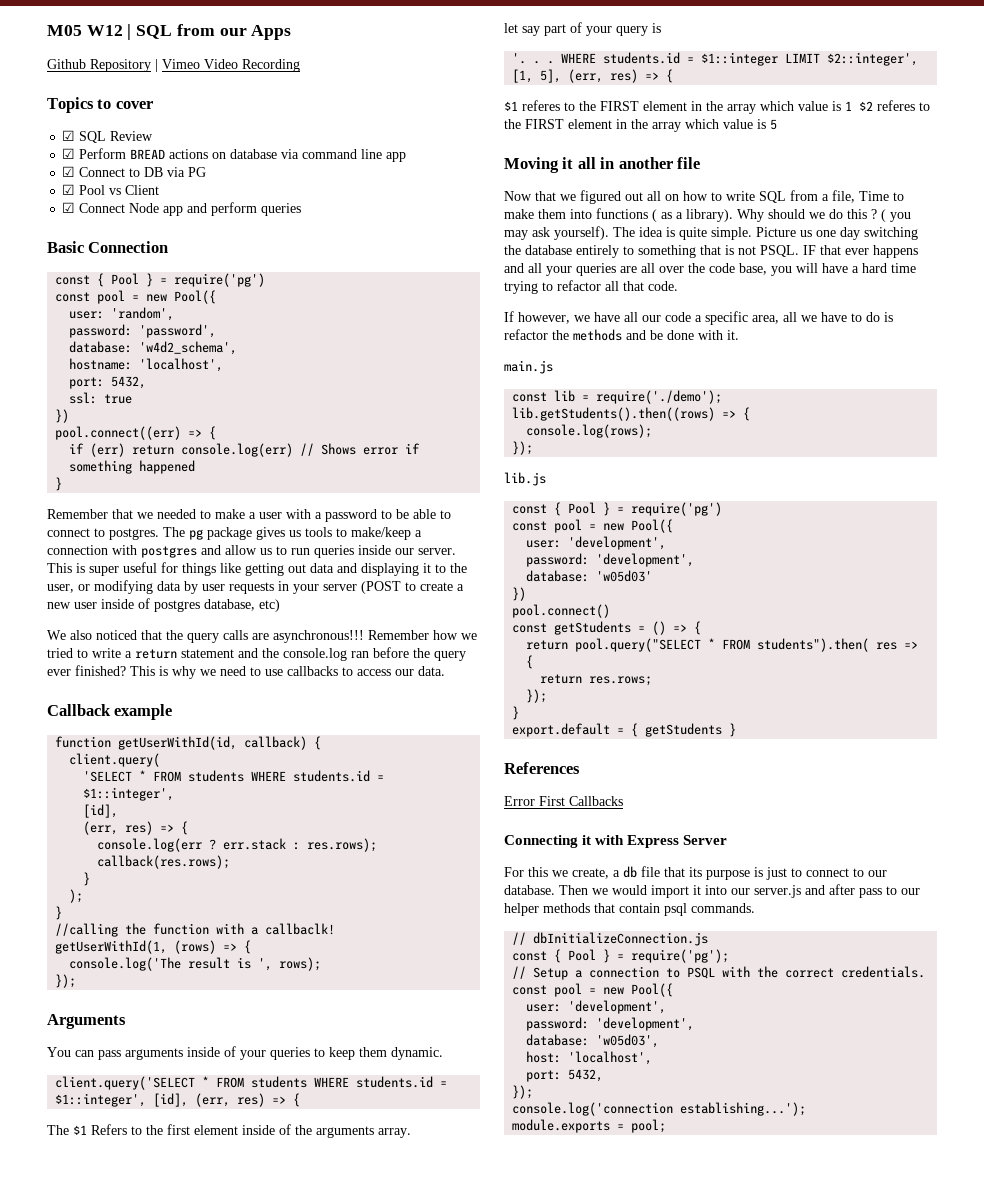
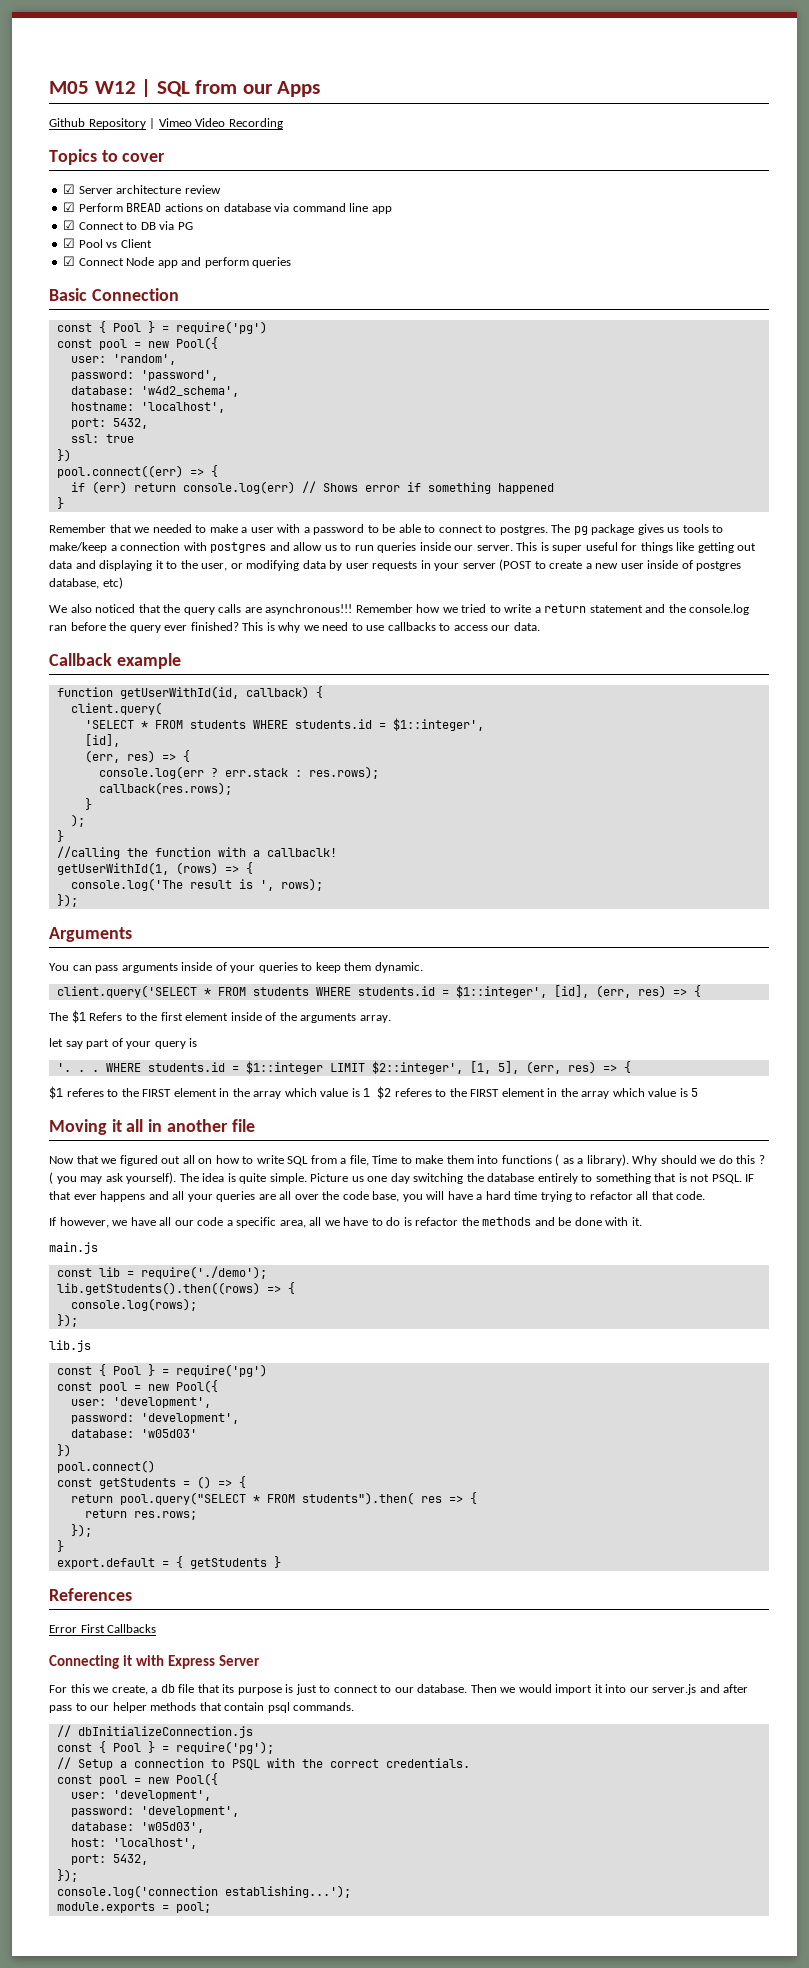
[79,131,154,143] SQL Review -> [78,185,221,194] Server architecture review

